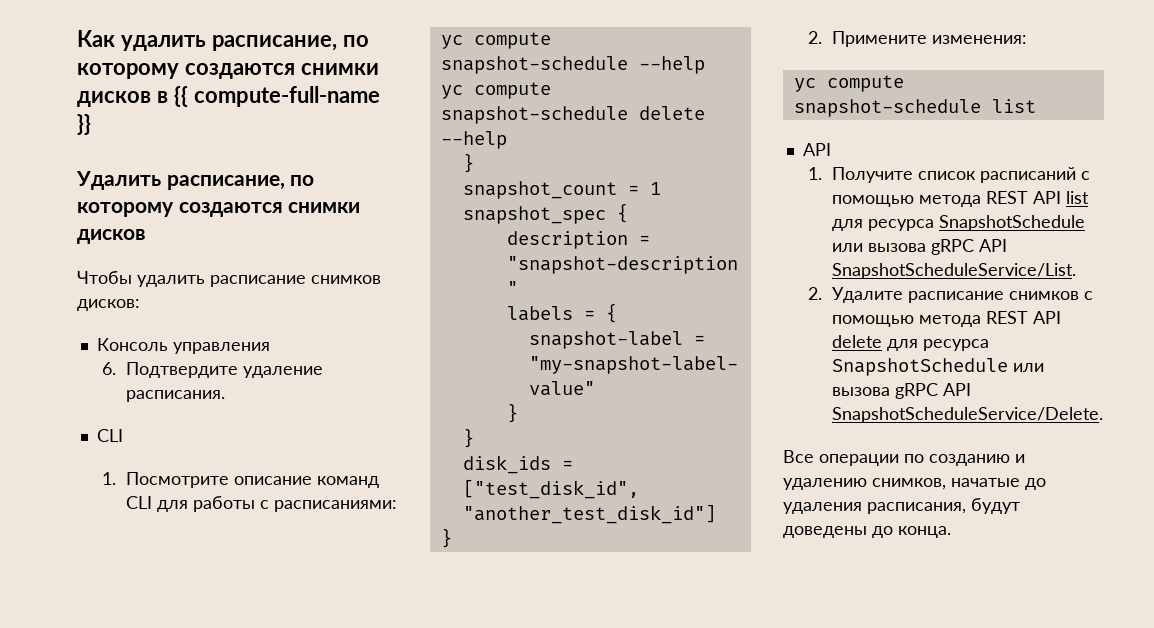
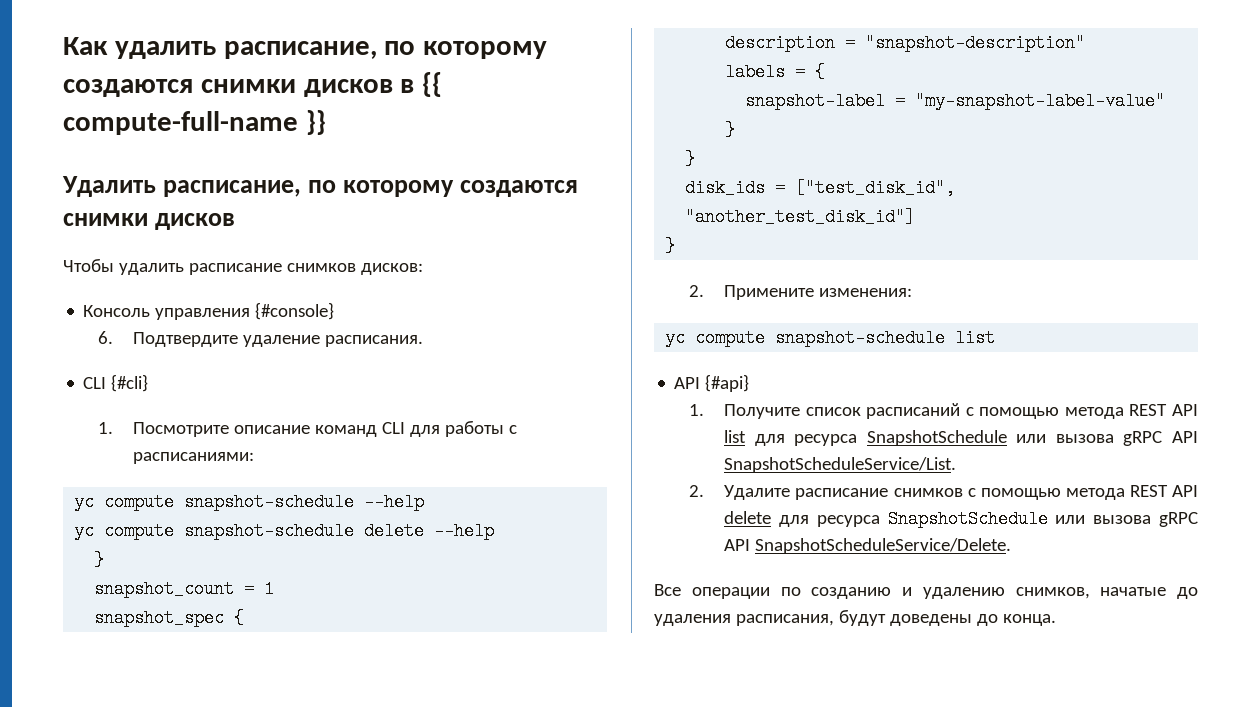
(270, 348) none -> [255,302,335,320] {#console}
(123, 435) none -> [111,374,149,392] {#cli}
(831, 149) none -> [705,374,750,392] {#api}

